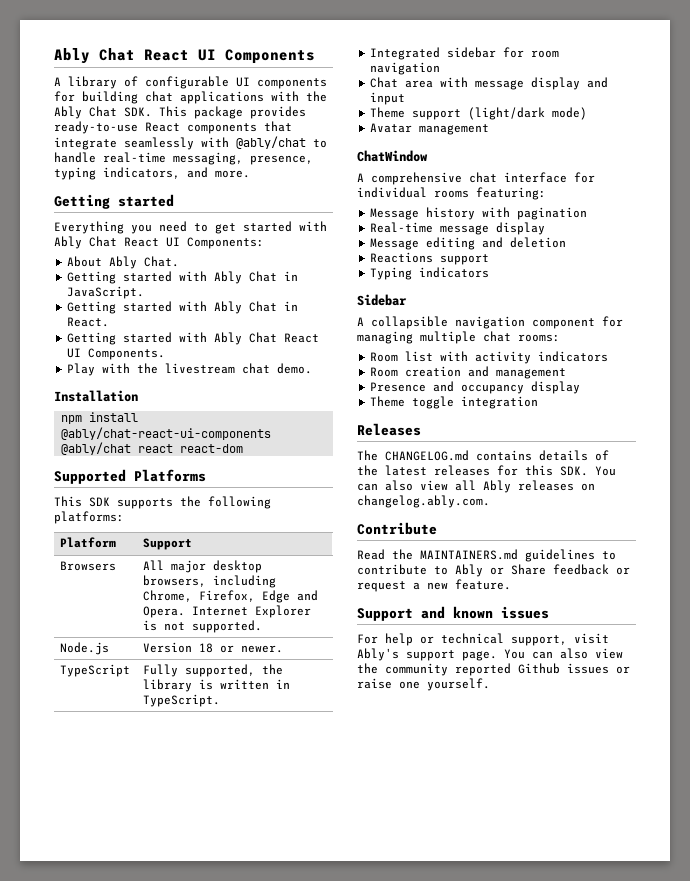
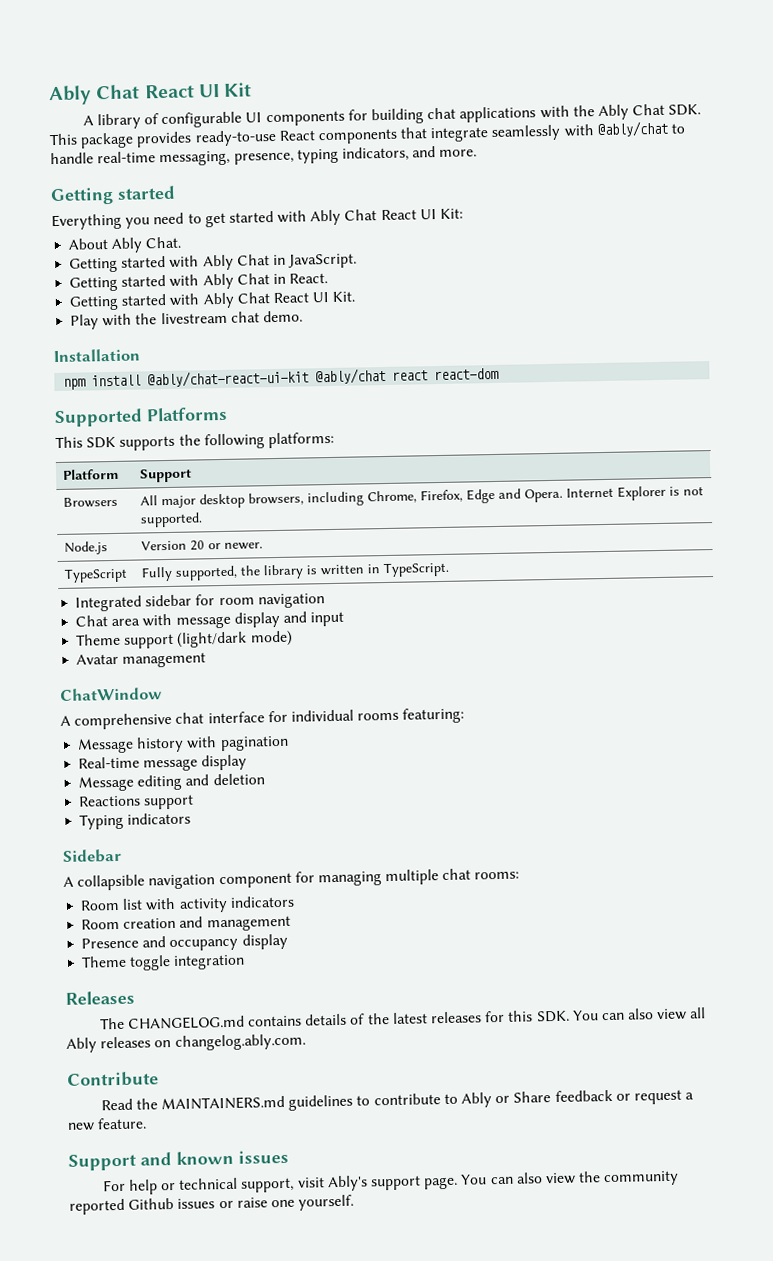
[54,48,315,64] Ably Chat React UI Components -> [48,82,253,106] Ably Chat React UI Kit
[187,237,264,249] Components: -> [440,208,464,219] Kit:
[88,348,166,360] Components. -> [332,291,356,302] Kit.
[61,427,272,440] @ably/chat-react-ui-components -> [147,369,310,388] @ably/chat-react-ui-kit
[199,643,214,653] 18 -> [190,540,206,551] 20

